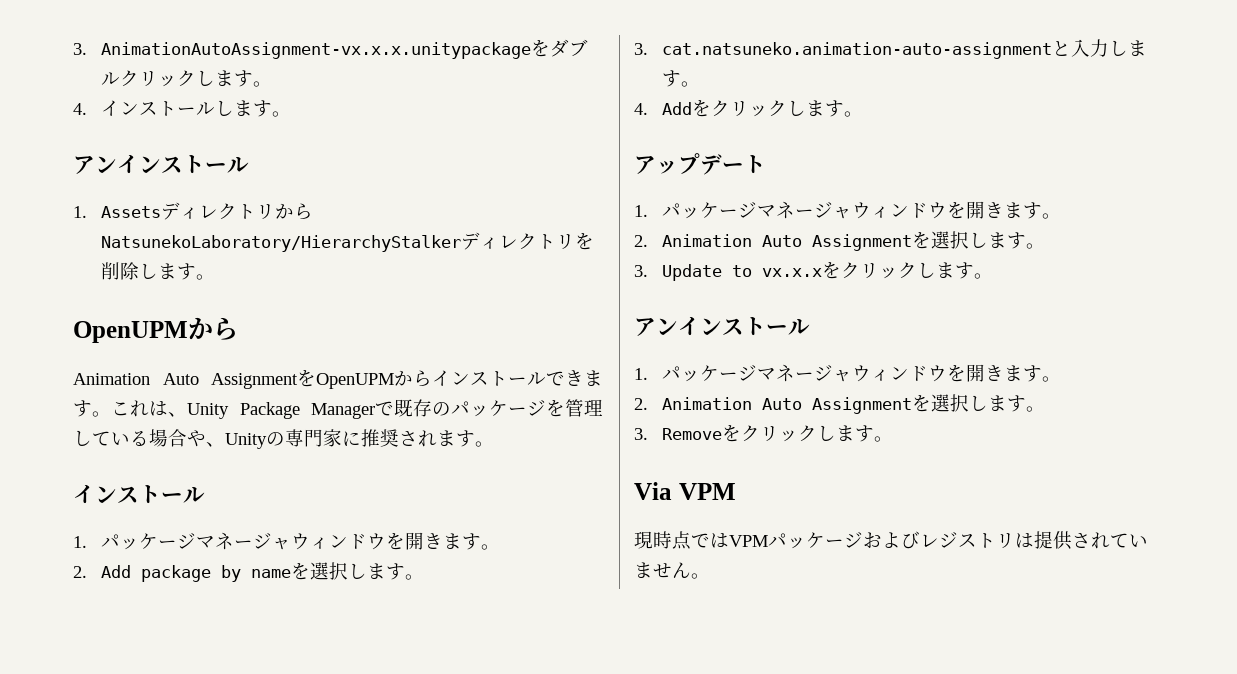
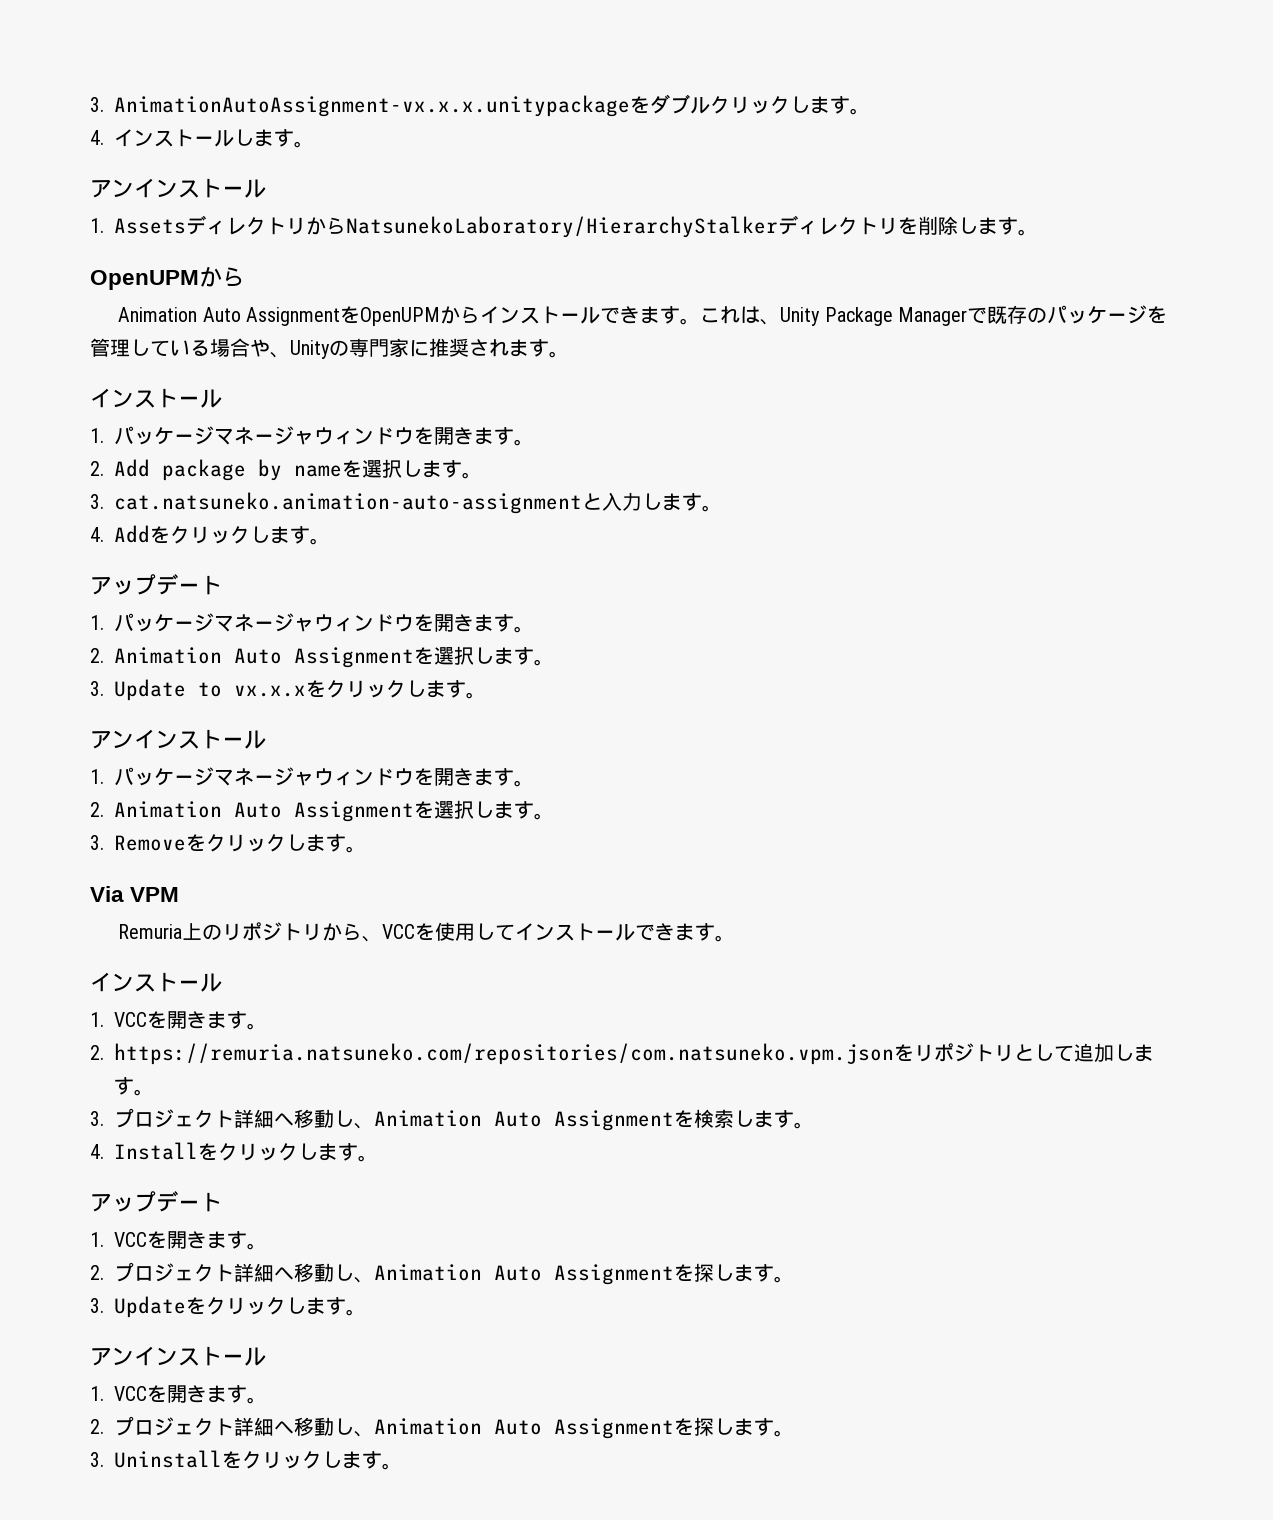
[634,531,1148,550] [634,562,691,579] 現時点ではVPMパッケージおよびレジストリは提供されていません -> [118,922,736,942] [90,972,222,992] [90,1011,267,1030] [90,1043,1154,1065] [114,1077,154,1096] [90,1108,814,1131] [90,1142,378,1162] [90,1191,222,1212] [90,1231,267,1250] [90,1262,794,1285] [90,1296,366,1318] [90,1346,266,1366] [90,1385,267,1404] [90,1416,794,1439] [90,1450,382,1469] Remuria上のリポジトリから、VCCを使用してインストールできます。 // インストール // 1. VCCを開きます。 // 2. https://remuria.natsuneko.com/repositories/com.natsuneko.vpm.jsonをリポジトリとして追加します。 // 3.プロジェクト詳細へ移動し、Animation Auto Assignmentを検索します。 // 4. Installをクリックします。 // アップデート // 1. VCCを開きます。 // 2.プロジェクト詳細へ移動し、Animation Auto Assignmentを探します。 // 3. Updateをクリックします。 // アンインストール // 1. VCCを開きます。 // 2.プロジェクト詳細へ移動し、Animation Auto Assignmentを探します。 // 3. Uninstallをクリックします

